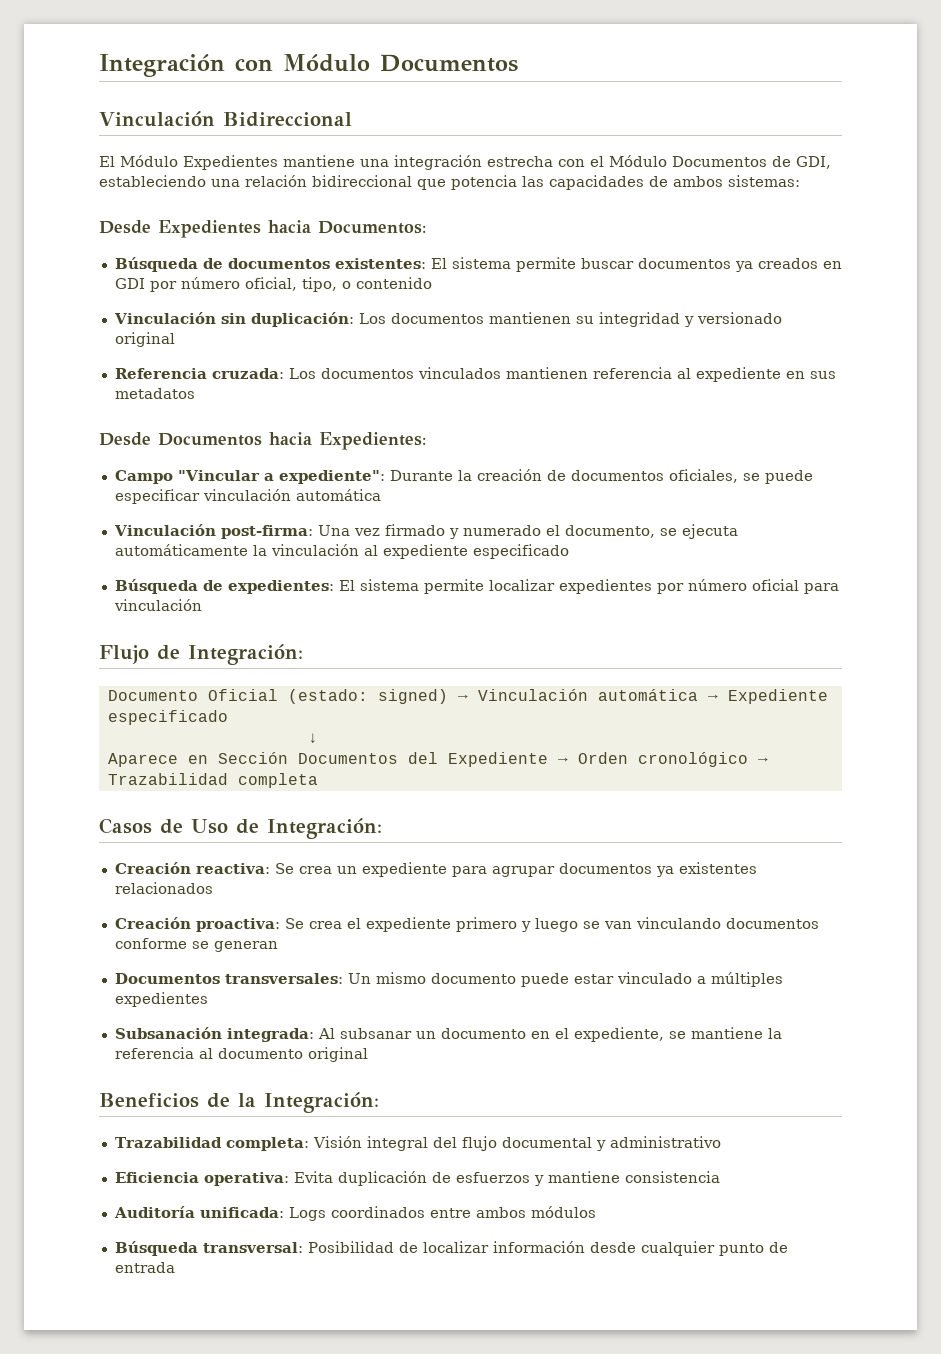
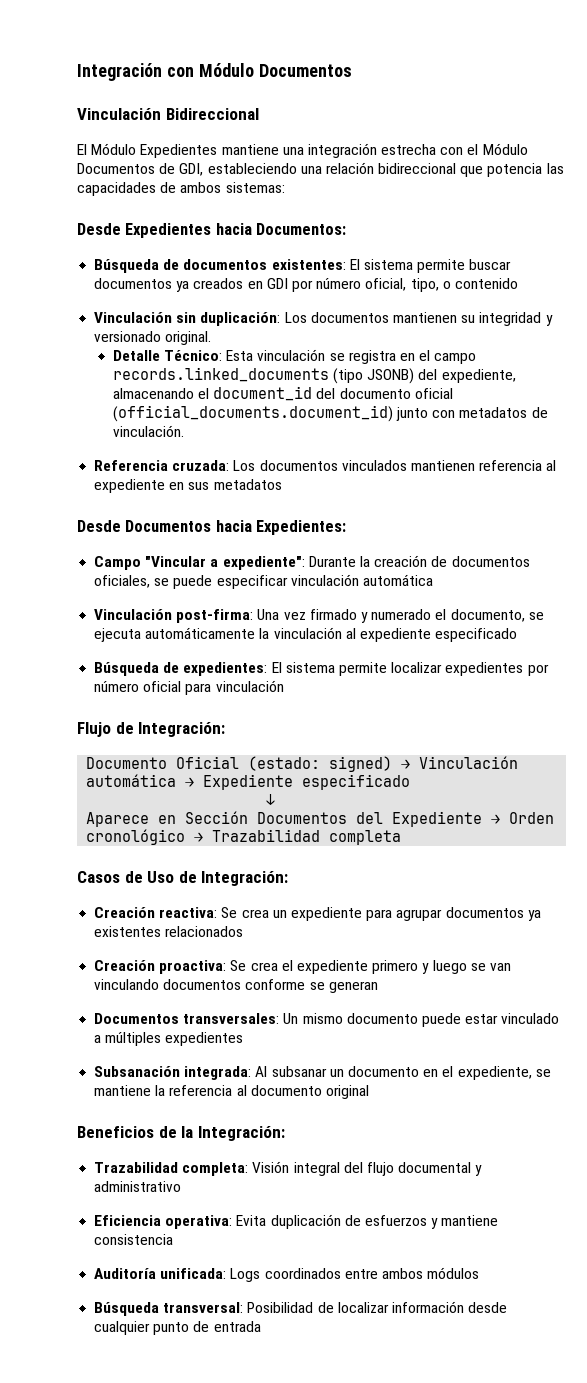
[114,332,175,347] original -> [165,331,212,345] [112,349,477,364] [112,367,516,384] [112,386,453,401] [112,405,548,422] [112,425,184,437] original. // Detalle Técnico: Esta vinculación se registra en el campo records.linked_documents (tipo JSONB) del expediente, almacenando el document_id del documento oficial (official_documents.document_id) junto con metadatos de vinculación.

